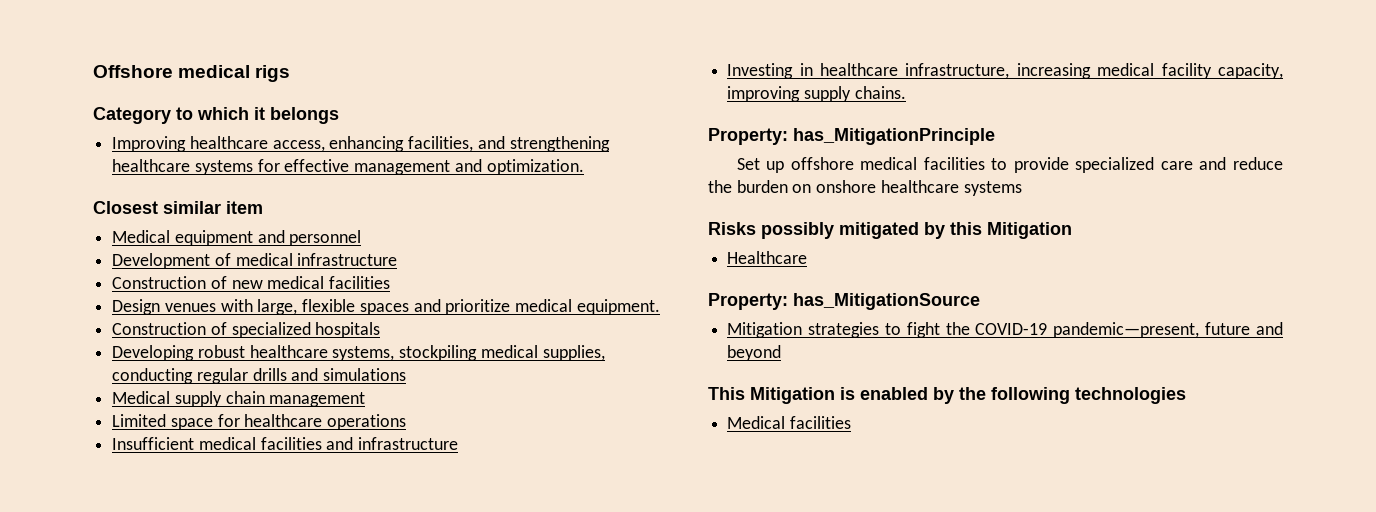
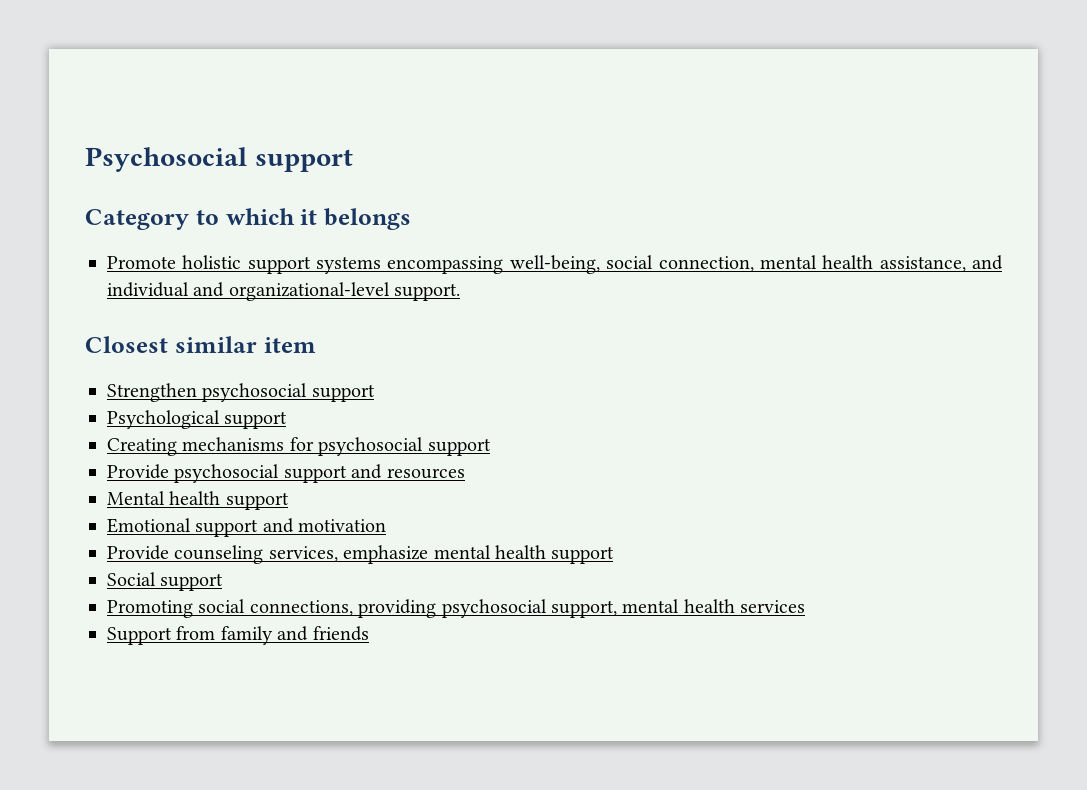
[93,65,291,82] Offshore medical rigs -> [85,147,353,172] Psychosocial support
[112,136,610,152] [112,159,584,175] [93,201,263,214] [112,230,362,246] [112,253,398,269] [112,276,391,289] [112,299,660,315] [112,322,381,338] [112,345,605,361] [112,368,407,384] [112,391,366,407] [112,414,407,430] [112,437,459,450] [727,63,1283,79] [727,86,906,102] [708,128,995,145] [736,157,1283,173] [708,180,1022,196] [708,222,1072,239] [727,251,808,264] [708,293,980,310] [727,322,1283,338] [727,345,782,361] [708,387,1186,404] [727,416,851,429] Improving healthcare access, enhancing facilities, and strengthening healthcare systems for effective management and optimization. // Closest similar item // Medical equipment and personnel // Development of medical infrastructure // Construction of new medical facilities // Design venues with large, flexible spaces and prioritize medical equipment. // Construction of specialized hospitals // Developing robust healthcare systems, stockpiling medical supplies, conducting regular drills and simulations // Medical supply chain management // Limited space for healthcare operations // Insufficient medical facilities and infrastructure // Investing in healthcare infrastructure, increasing medical facility capacity, improving supply chains. // Property: has_MitigationPrinciple // Set up offshore medical facilities to provide specialized care and reduce the burden on onshore healthcare systems // Risks possibly mitigated by this Mitigation // Healthcare // Property: has_MitigationSource // Mitigation strategies to fight the COVID-19 pandemic—present, future and beyond // This Mitigation is enabled by the following technologies // Medical facilities -> [107,255,1003,274] [107,282,461,301] [85,336,316,353] [107,383,375,402] [107,410,288,429] [107,437,491,456] [107,464,465,483] [107,491,289,510] [107,518,387,537] [107,545,615,564] [107,572,224,591] [107,599,806,618] [107,626,369,645] Promote holistic support systems encompassing well-being, social connection, mental health assistance, and individual and organizational-level support. // Closest similar item // Strengthen psychosocial support // Psychological support // Creating mechanisms for psychosocial support // Provide psychosocial support and resources // Mental health support // Emotional support and motivation // Provide counseling services, emphasize mental health support // Social support // Promoting social connections, providing psychosocial support, mental health services // Support from family and friends

